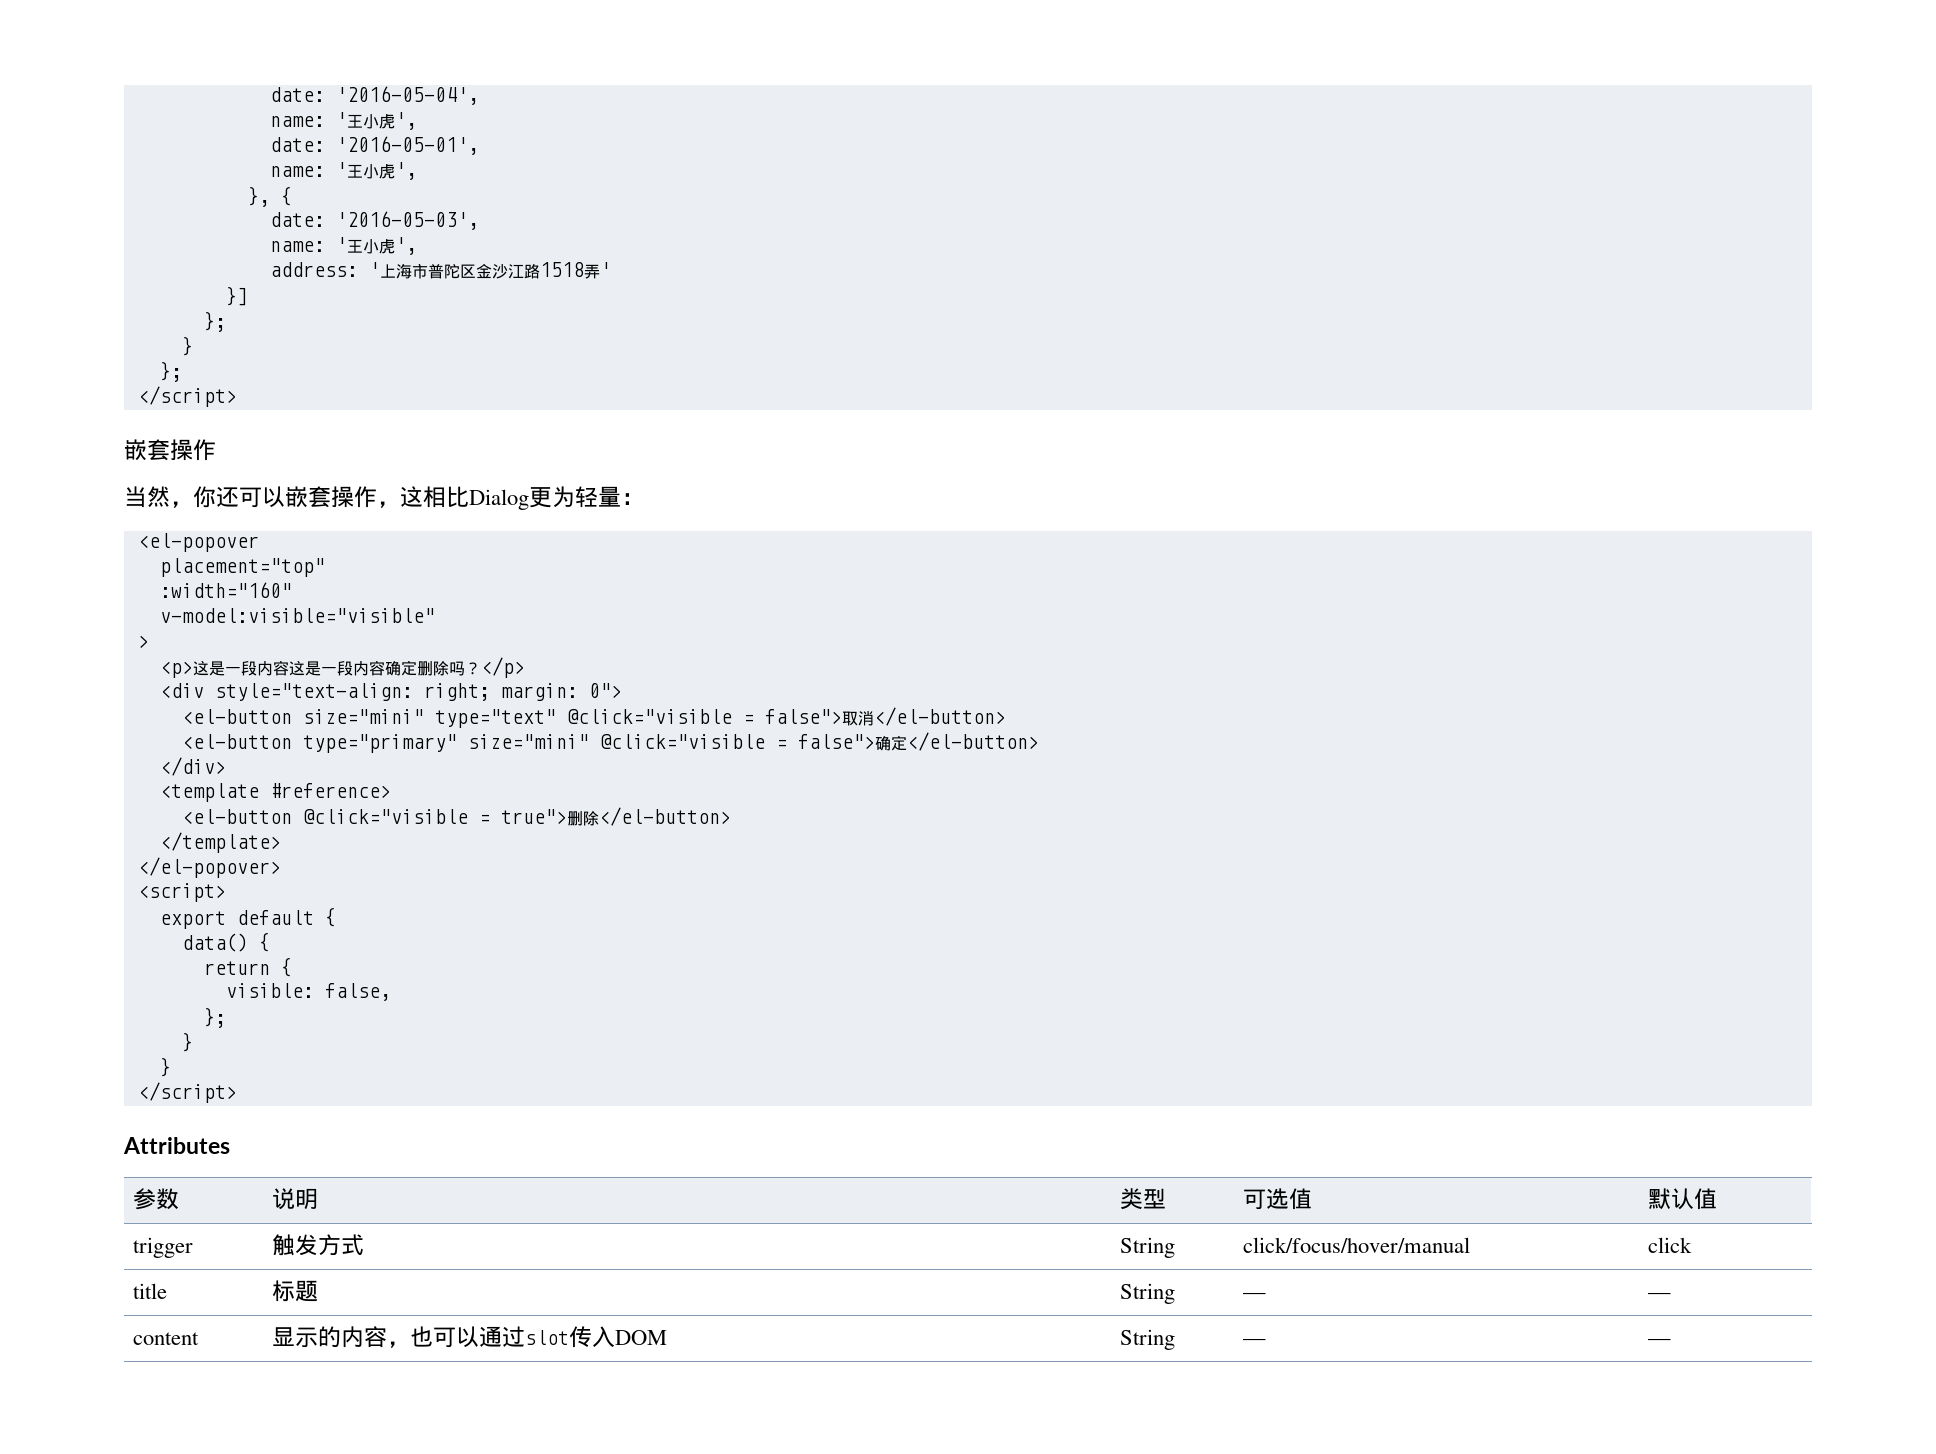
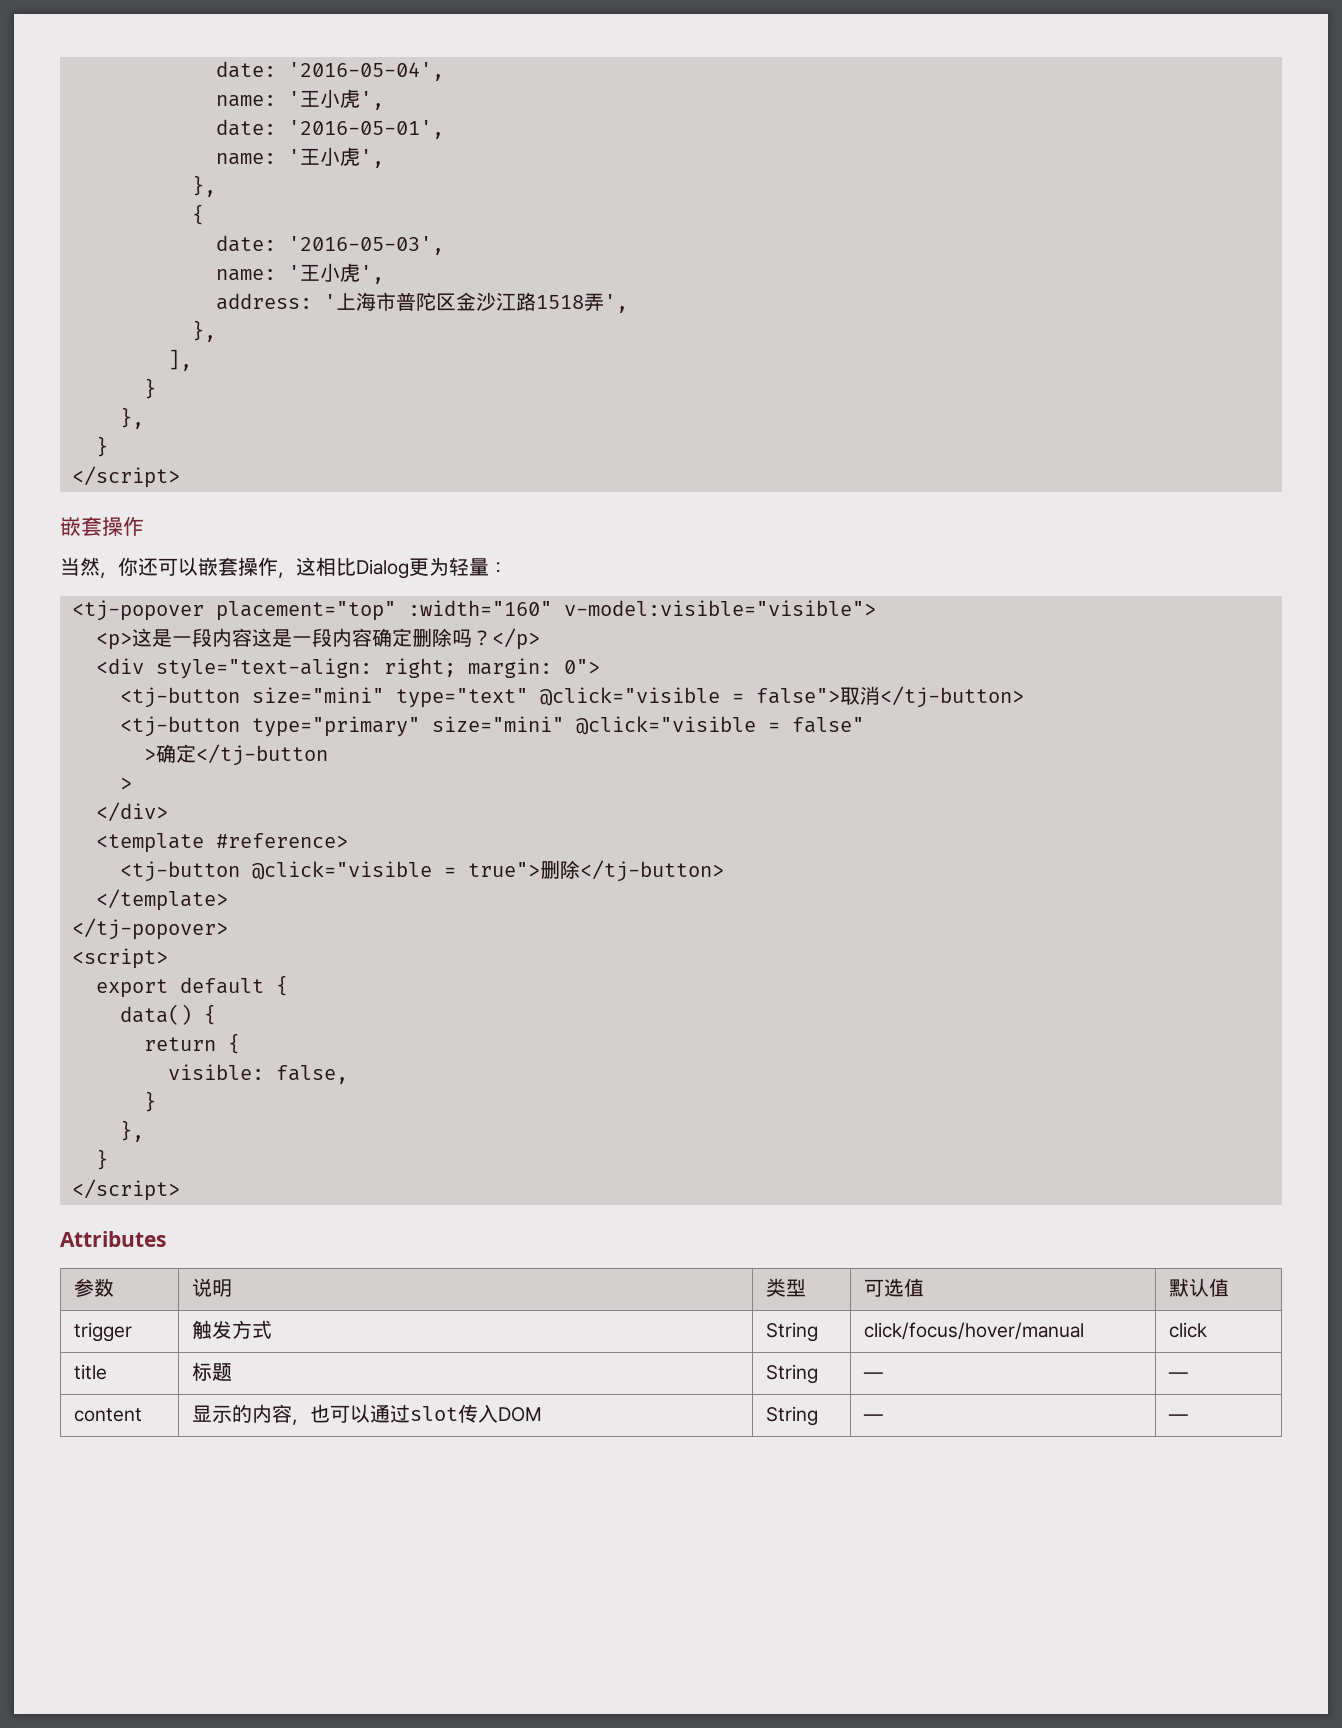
(270, 196) none -> (216, 186) //
[599,262,611,277] [225,286,248,306] [203,311,226,332] [181,336,193,356] [159,361,182,382] ' // }] // }; // } // }; -> [603,294,628,313] [191,320,216,342] [167,349,192,371] [143,378,156,399] [119,407,144,429] [95,436,108,457] ', // }, // ], // } // }, // }
[137,533,259,552] <el-popover // -> [71,600,204,621] <tj-popover
(325, 567) // -> (396, 611) none
[159,608,435,623] [137,635,149,648] // v-model:visible="visible" // > -> [563,600,876,616] v-model:visible="visible">
[181,709,292,724] <el-button -> [119,687,240,708] <tj-button
[873,707,1006,726] [181,734,292,749] </el-button> // <el-button -> [879,686,1024,708] [119,716,240,737] </tj-button> // <tj-button
[797,732,1039,751] false">确定</el-button> -> [791,717,864,733] [143,744,328,766] [119,777,132,790] false" // >确定</tj-button // >
[181,809,292,824] <el-button -> [119,861,240,882] <tj-button
[598,807,731,826] </el-button> -> [579,860,724,882] </tj-button>
[137,857,281,878] </el-popover> -> [71,918,228,940] </tj-popover>
[203,1007,226,1028] [181,1032,193,1052] }; // } -> [143,1091,156,1112] [119,1120,144,1142] } // },

